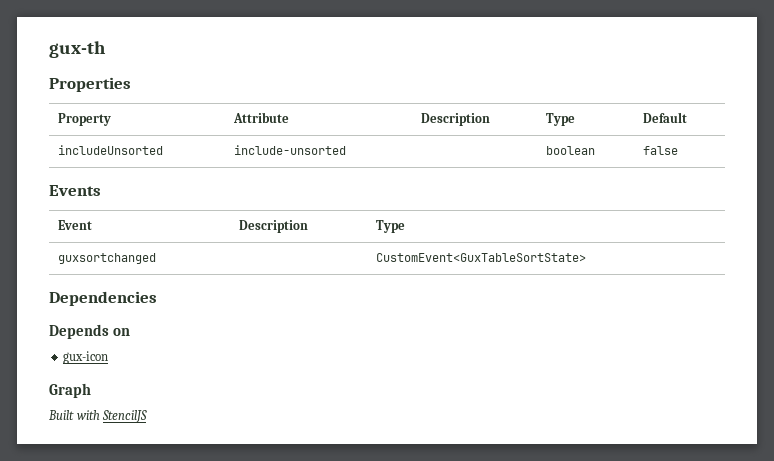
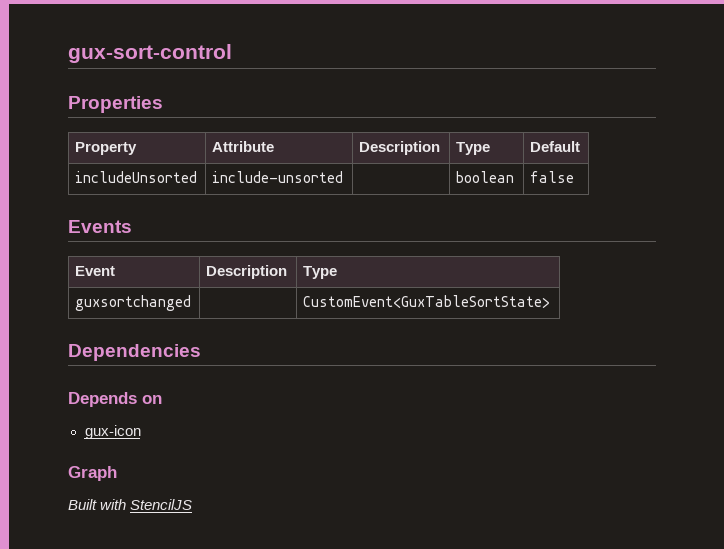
[49,41,106,58] gux-th -> [68,44,232,63] gux-sort-control

